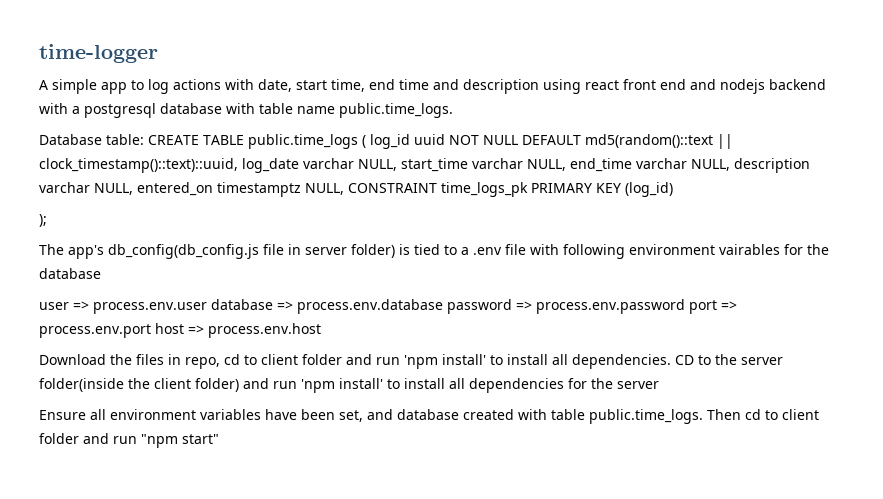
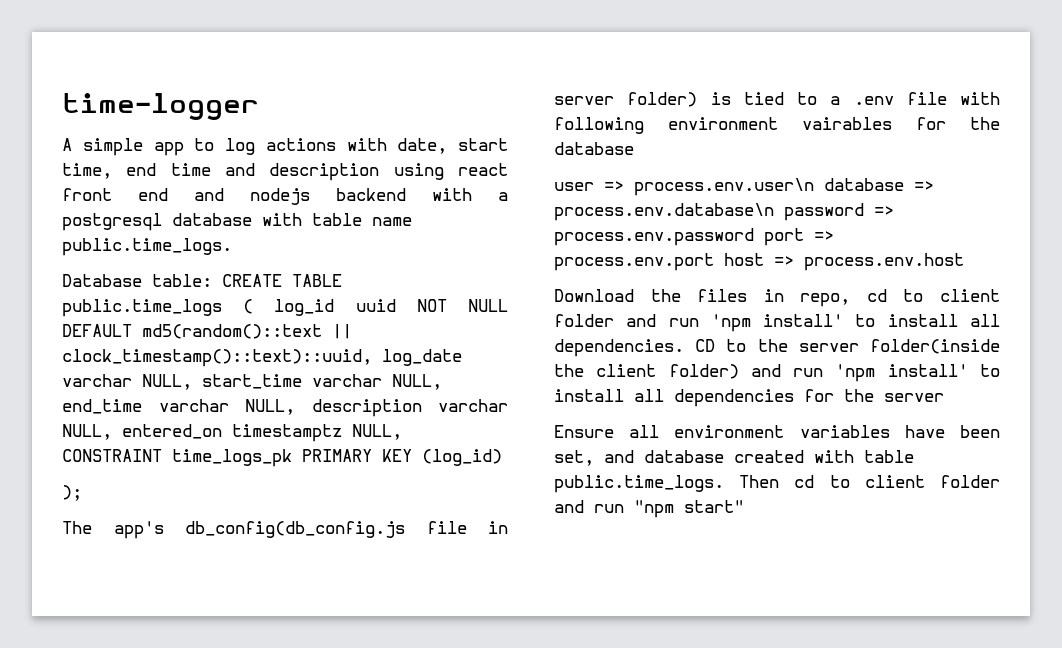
[93,302,207,314] process.env.user -> [634,178,814,196] process.env.user\n
[297,299,443,314] process.env.database -> [554,203,774,221] process.env.database\n

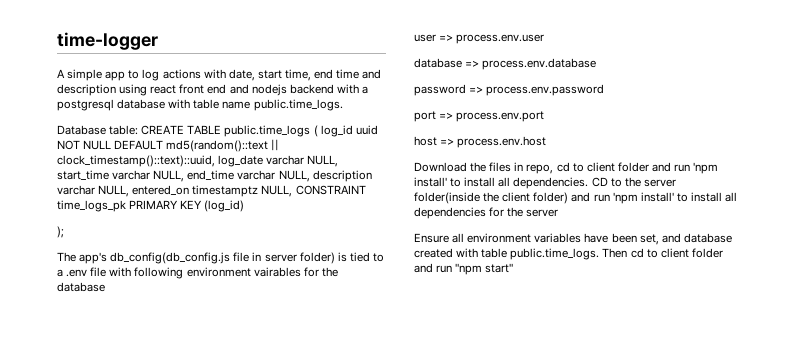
[634,178,814,196] process.env.user\n -> [456,34,545,44] process.env.user //
[554,203,774,221] process.env.database\n -> [482,58,597,70] process.env.database //
(754, 237) none -> (605, 90) //
(714, 262) none -> (545, 116) //

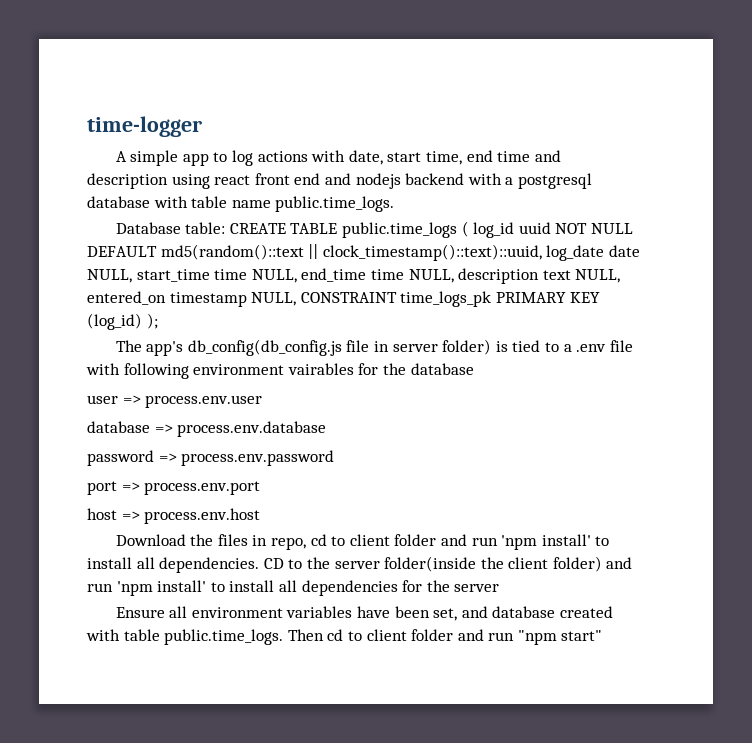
[266,155,305,165] varchar -> [608,245,640,257] date
[112,170,151,180] varchar -> [214,269,248,280] time
[237,170,276,180] varchar -> [370,269,404,280] time
[57,185,95,195] varchar -> [542,270,571,280] text
[192,185,259,197] timestamptz -> [169,292,247,307] timestamp
(245, 206) // -> (142, 321) none

